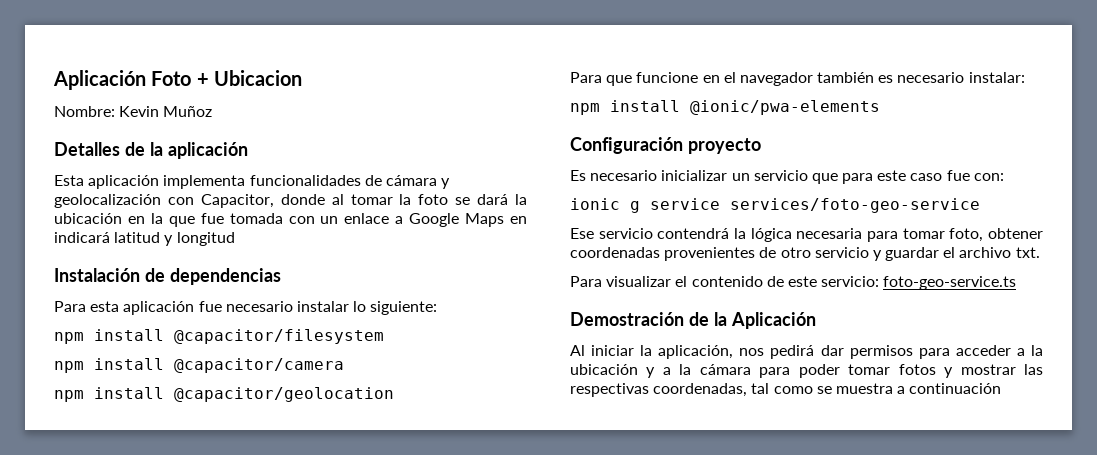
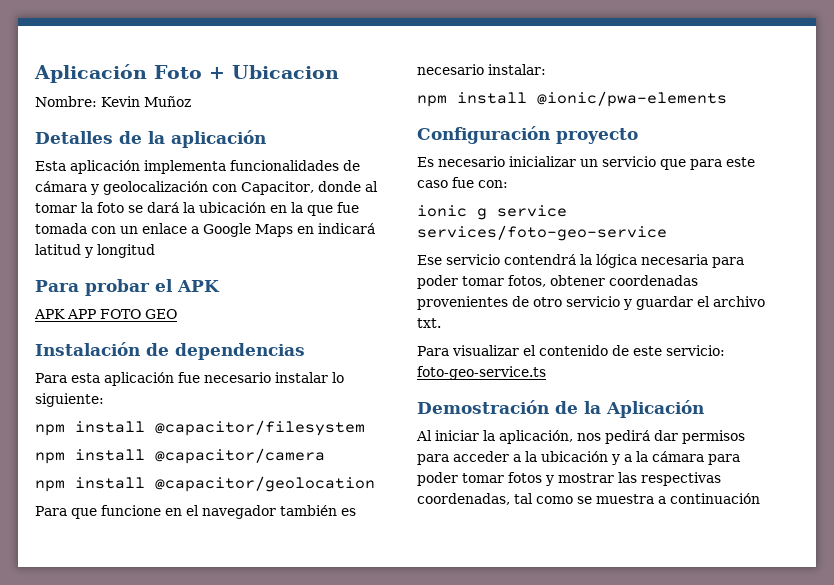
(235, 239) none -> [35,279,220,296] [34,309,177,319] // Para probar el APK // APK APP FOTO GEO
[902,228,984,242] tomar foto, -> [417,275,546,289] poder tomar fotos,

